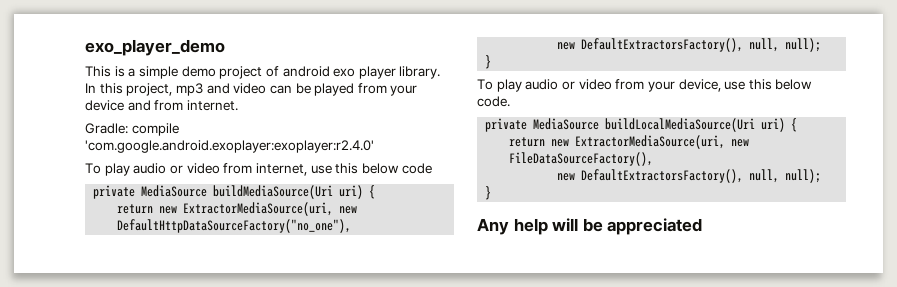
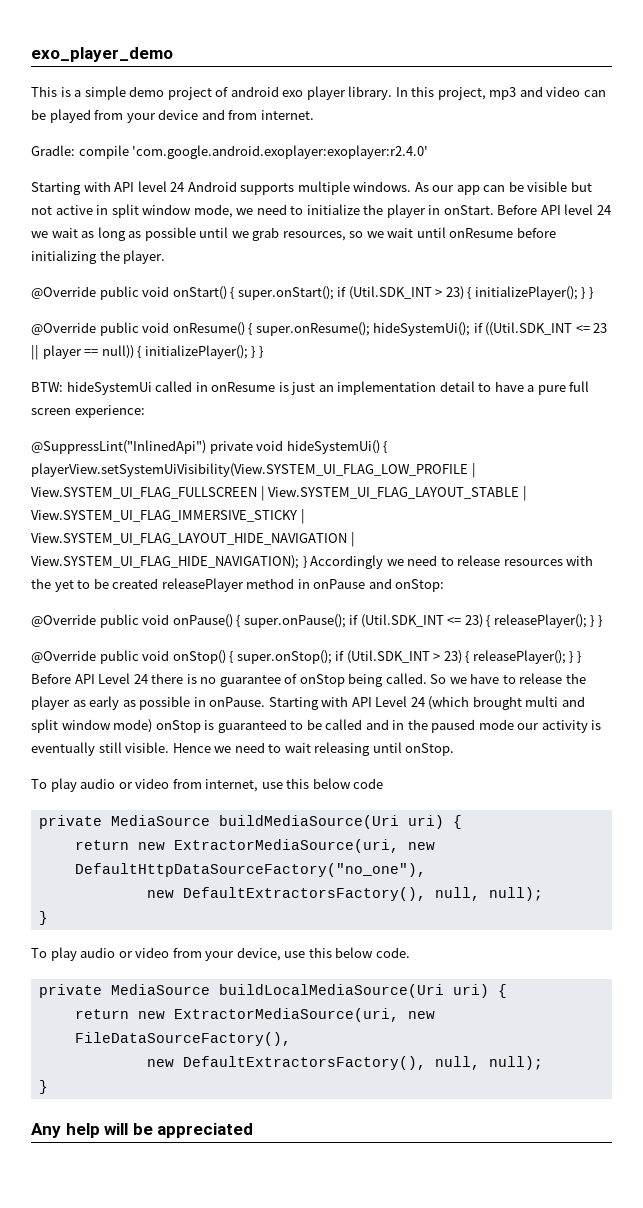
(374, 146) none -> [31,181,592,195] [31,204,611,218] [31,227,556,241] [31,250,166,264] [31,286,593,300] [31,322,608,336] [31,345,263,360] [31,381,590,395] [31,405,145,418] [31,440,388,454] [31,463,476,478] [31,486,527,501] [31,509,305,524] [31,532,355,547] [31,555,594,569] [31,578,445,592] [31,614,602,628] [31,650,581,664] [31,673,586,687] [31,696,585,710] [31,719,602,733] [31,742,455,756] // Starting with API level 24 Android supports multiple windows. As our app can be visible but not active in split window mode, we need to initialize the player in onStart. Before API level 24 we wait as long as possible until we grab resources, so we wait until onResume before initializing the player. // @Override public void onStart() { super.onStart(); if (Util.SDK_INT > 23) { initializePlayer(); } } // @Override public void onResume() { super.onResume(); hideSystemUi(); if ((Util.SDK_INT <= 23 || player == null)) { initializePlayer(); } } // BTW: hideSystemUi called in onResume is just an implementation detail to have a pure full screen experience: // @SuppressLint("InlinedApi") private void hideSystemUi() { playerView.setSystemUiVisibility(View.SYSTEM_UI_FLAG_LOW_PROFILE | View.SYSTEM_UI_FLAG_FULLSCREEN | View.SYSTEM_UI_FLAG_LAYOUT_STABLE | View.SYSTEM_UI_FLAG_IMMERSIVE_STICKY | View.SYSTEM_UI_FLAG_LAYOUT_HIDE_NAVIGATION | View.SYSTEM_UI_FLAG_HIDE_NAVIGATION); } Accordingly we need to release resources with the yet to be created releasePlayer method in onPause and onStop: // @Override public void onPause() { super.onPause(); if (Util.SDK_INT <= 23) { releasePlayer(); } } // @Override public void onStop() { super.onStop(); if (Util.SDK_INT > 23) { releasePlayer(); } } Before API Level 24 there is no guarantee of onStop being called. So we have to release the player as early as possible in onPause. Starting with API Level 24 (which brought multi and split window mode) onStop is guaranteed to be called and in the paused mode our activity is eventually still visible. Hence we need to wait releasing until onStop.

